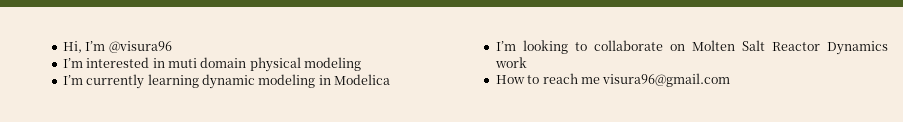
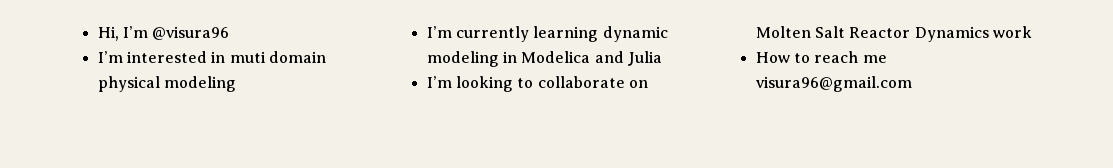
(390, 79) none -> [594,51,662,66] and Julia

